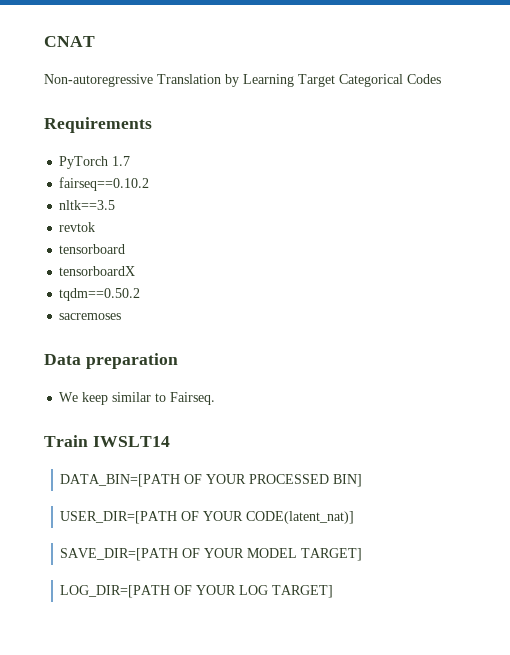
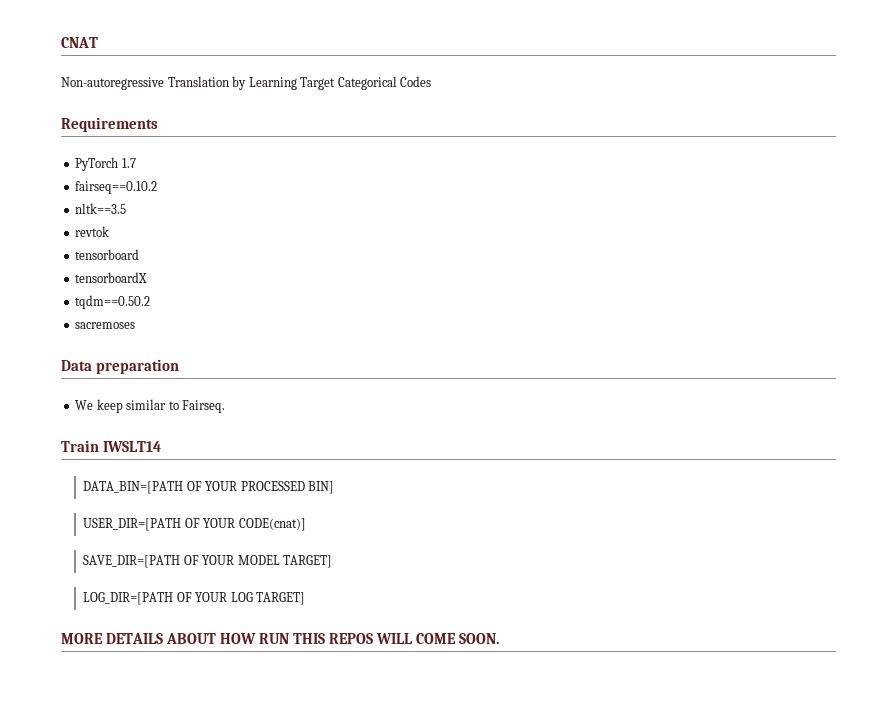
[246,511,355,524] CODE(latent_nat)] -> [238,518,306,531] CODE(cnat)]
(334, 591) none -> [61,633,500,644] // MORE DETAILS ABOUT HOW RUN THIS REPOS WILL COME SOON.

